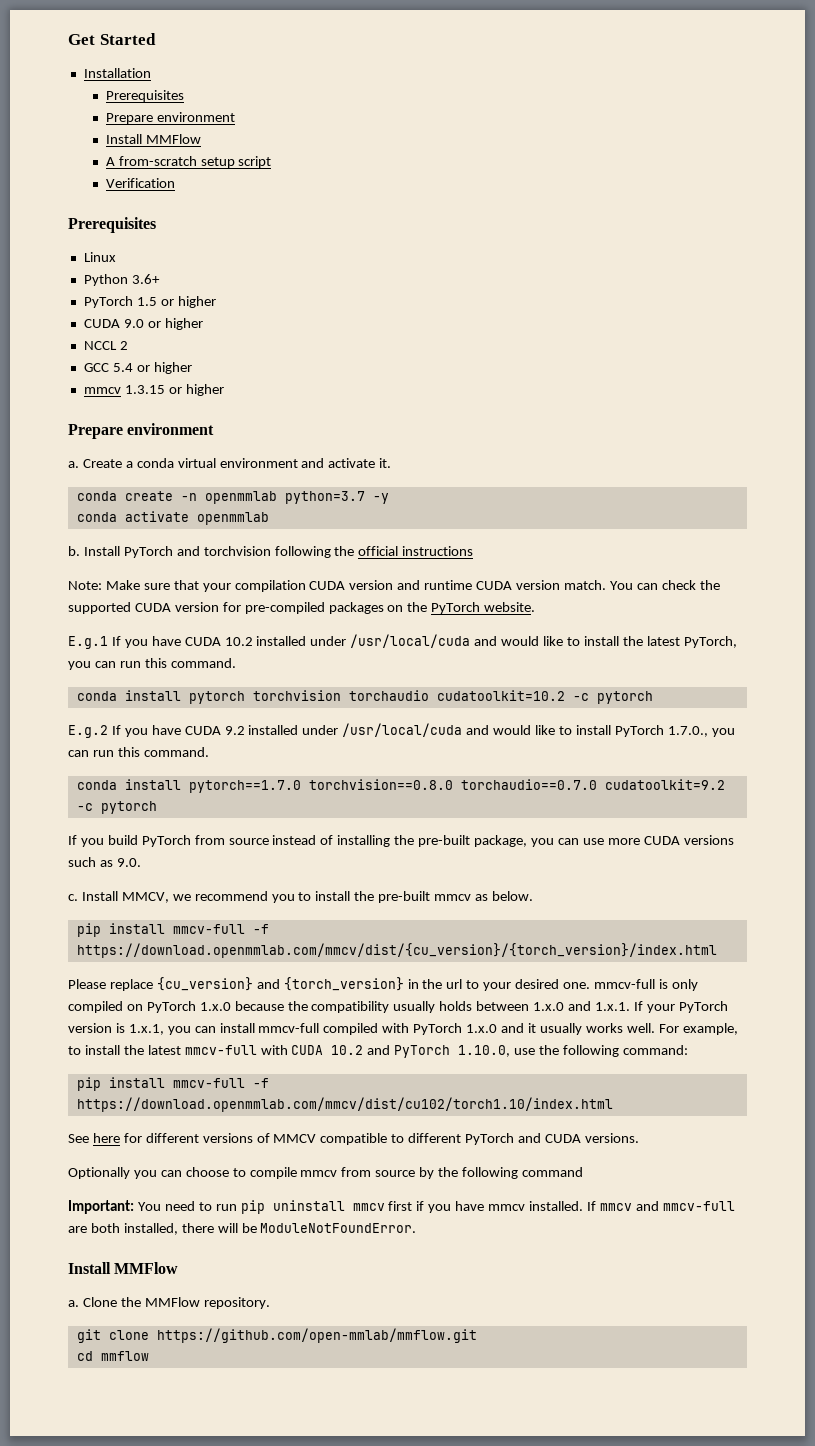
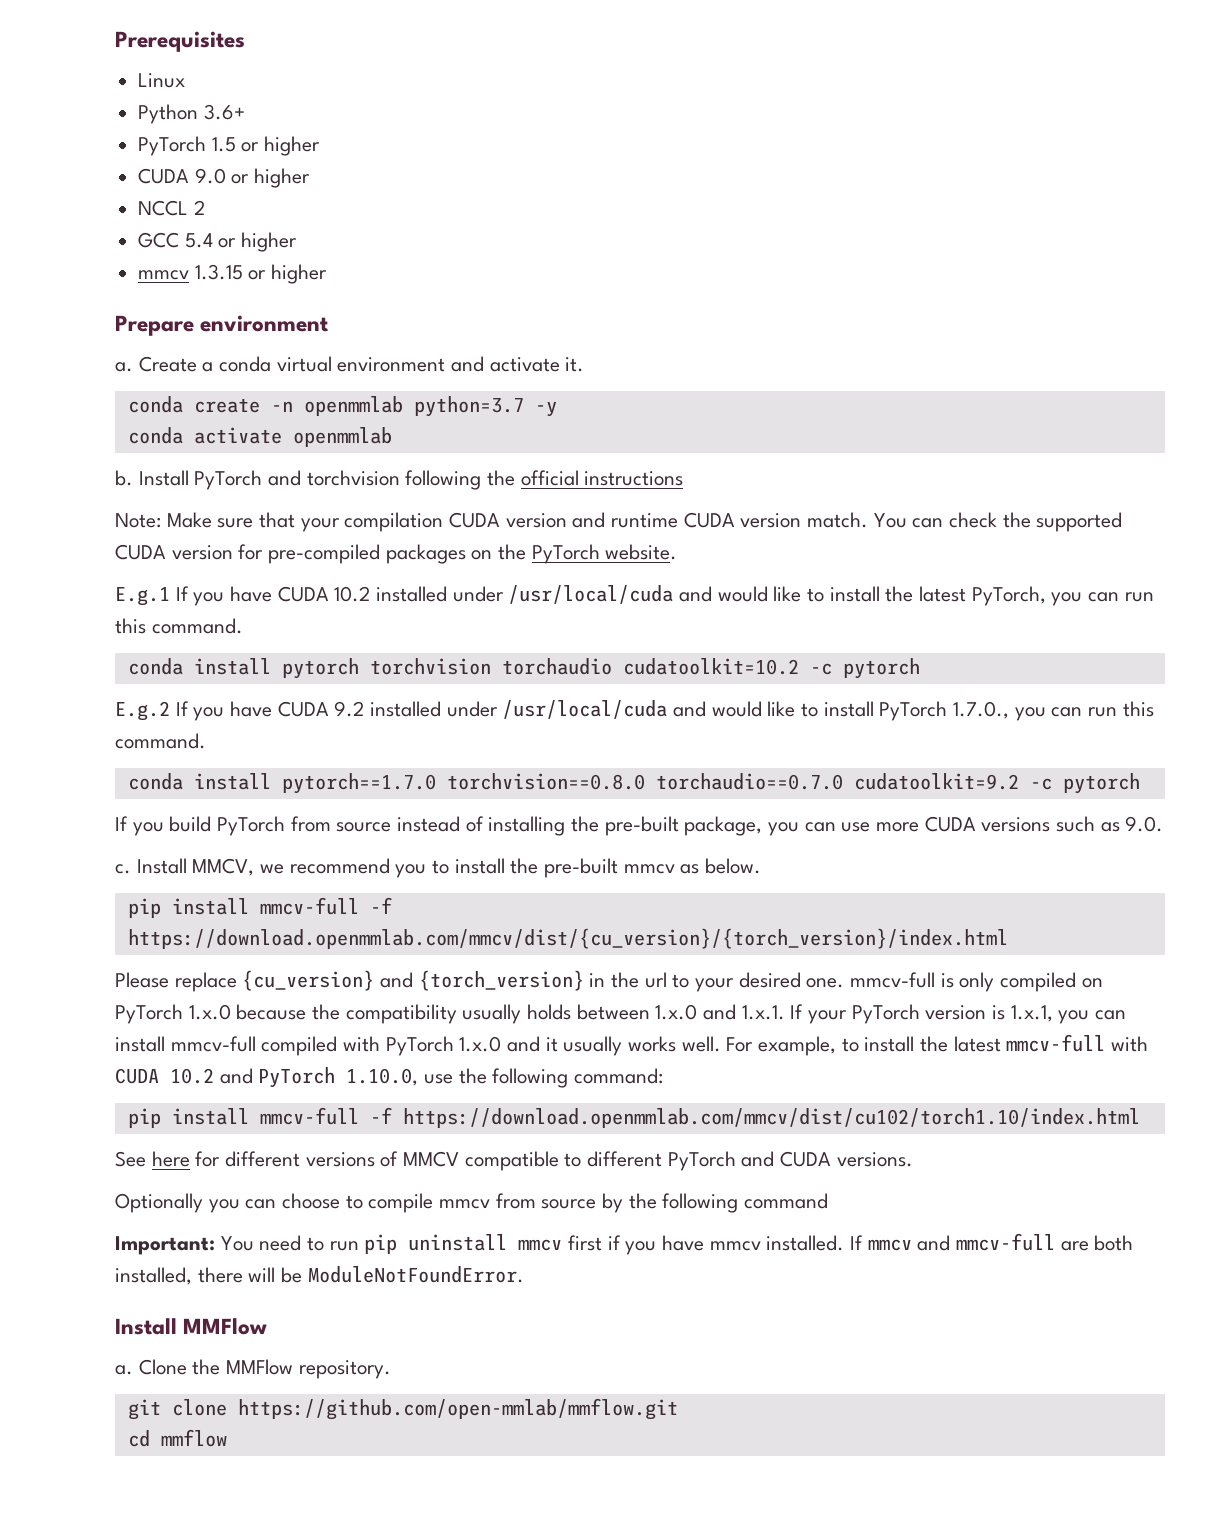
[68,33,156,45] [83,68,151,78] [105,90,184,102] [105,112,235,124] [105,134,201,144] [105,156,272,168] [105,178,175,188] Get Started // Installation // Prerequisites // Prepare environment // Install MMFlow // A from-scratch setup script // Verification // -> (115, 41) none

